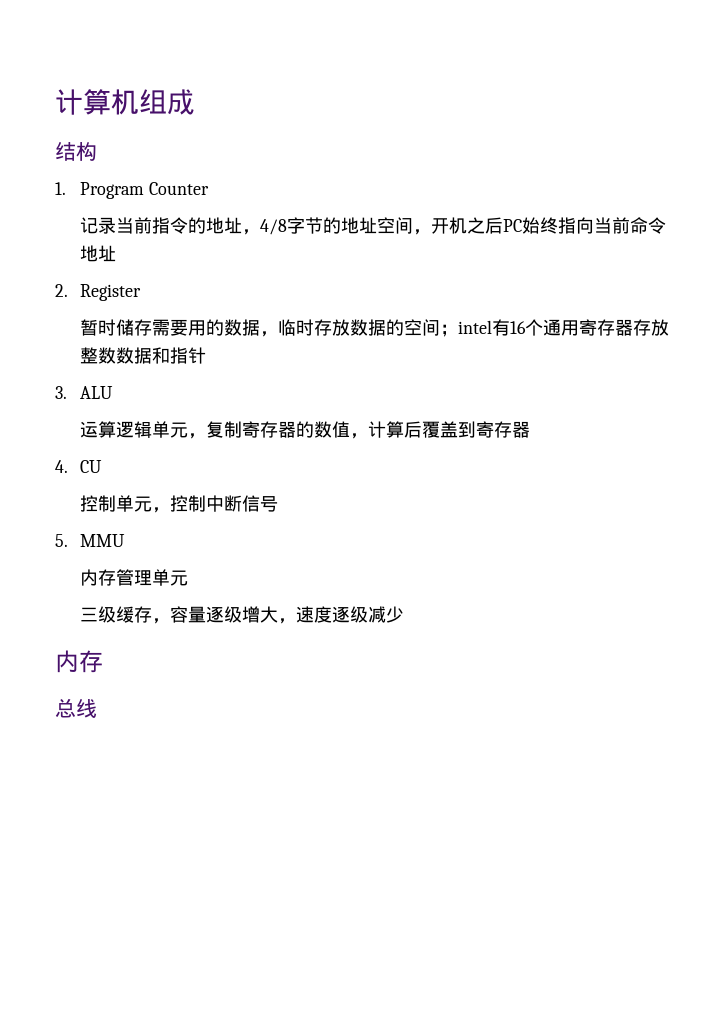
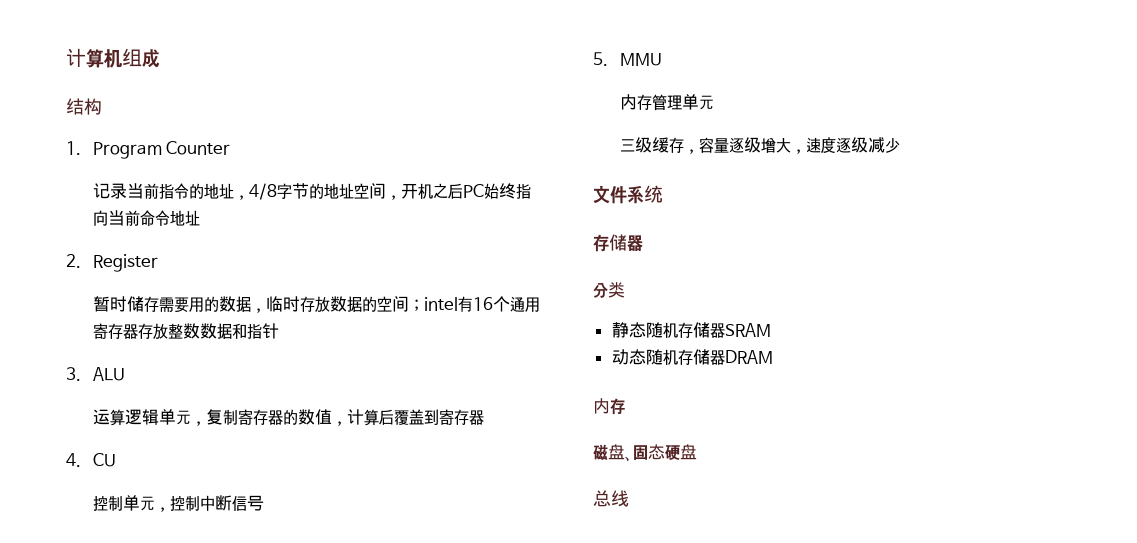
[55,650,103,673] 内存 -> [593,185,663,204] [593,234,643,252] [593,282,625,298] [611,322,771,338] [611,349,773,365] [593,398,625,415] [593,444,697,461] 文件系统 // 存储器 // 分类 // 静态随机存储器SRAM // 动态随机存储器DRAM // 内存 // 磁盘、固态硬盘

